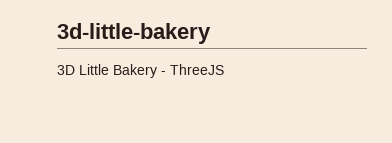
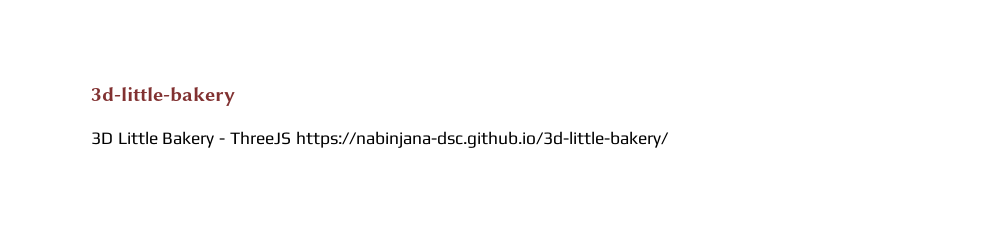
(224, 69) none -> [295,131,669,148] https://nabinjana-dsc.github.io/3d-little-bakery/

